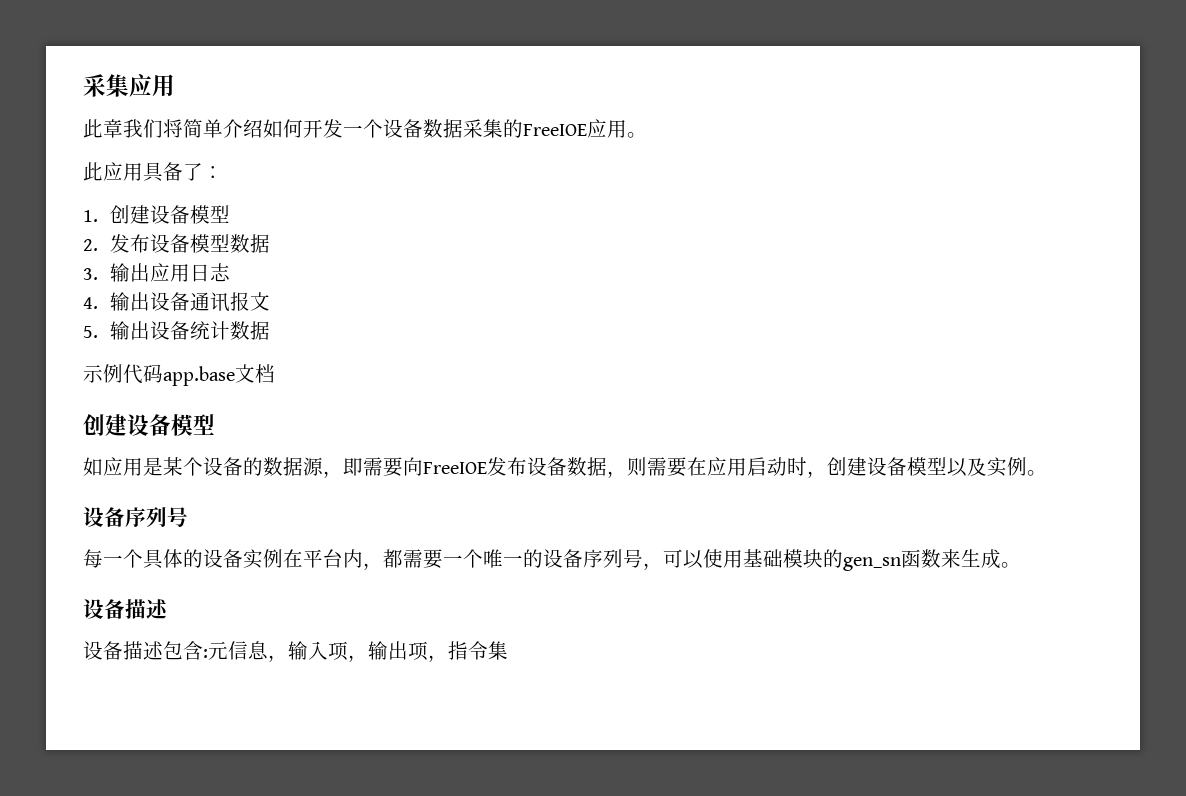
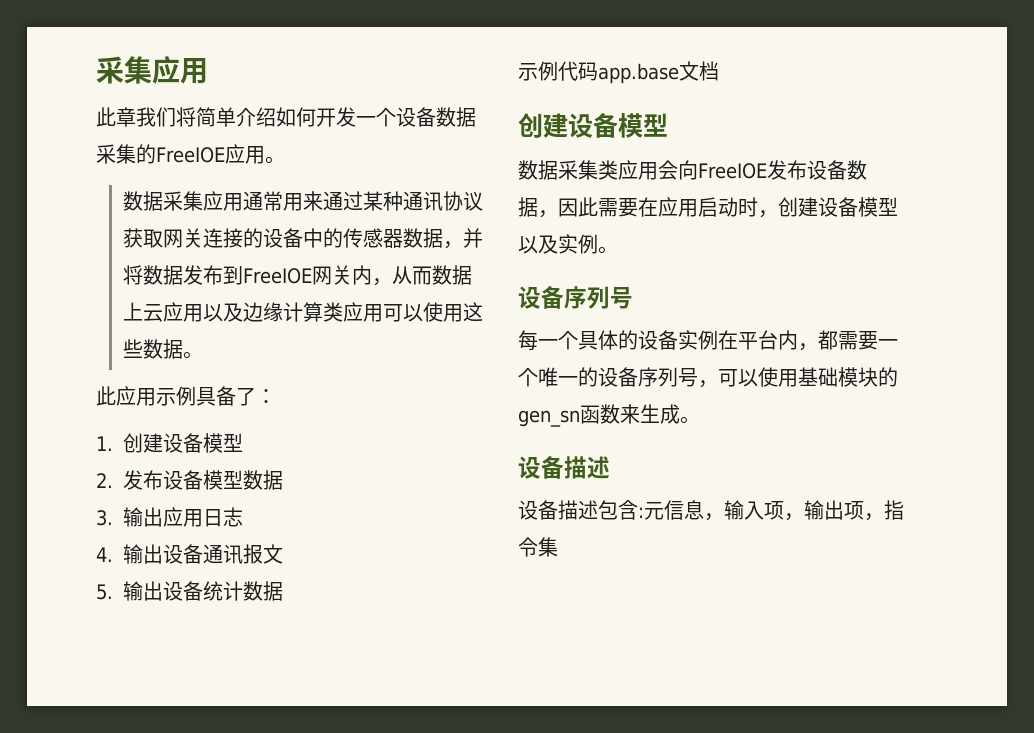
(647, 135) none -> [122,191,483,211] [122,228,483,249] [122,265,472,286] [122,302,483,322] [122,339,203,359] // 数据采集应用通常用来通过某种通讯协议获取网关连接的设备中的传感器数据，并将数据发布到FreeIOE网关内，从而数据上云应用以及边缘计算类应用可以使用这些数据。
(143, 172) none -> [156,386,196,406] 示例
[83,457,403,478] 如应用是某个设备的数据源，即需要 -> [518,160,678,180] 数据采集类应用会
[627,457,647,476] 则 -> [558,197,598,217] 因此

